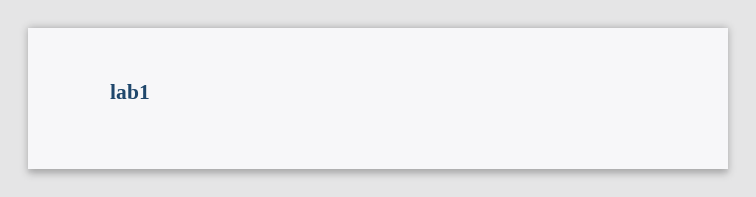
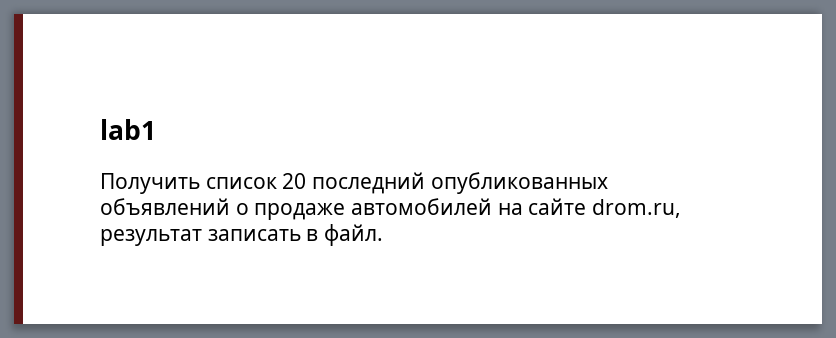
(150, 91) none -> [100,172,608,194] [100,198,682,220] [100,224,384,246] // Получить список 20 последний опубликованных объявлений о продаже автомобилей на сайте drom.ru, результат записать в файл.

